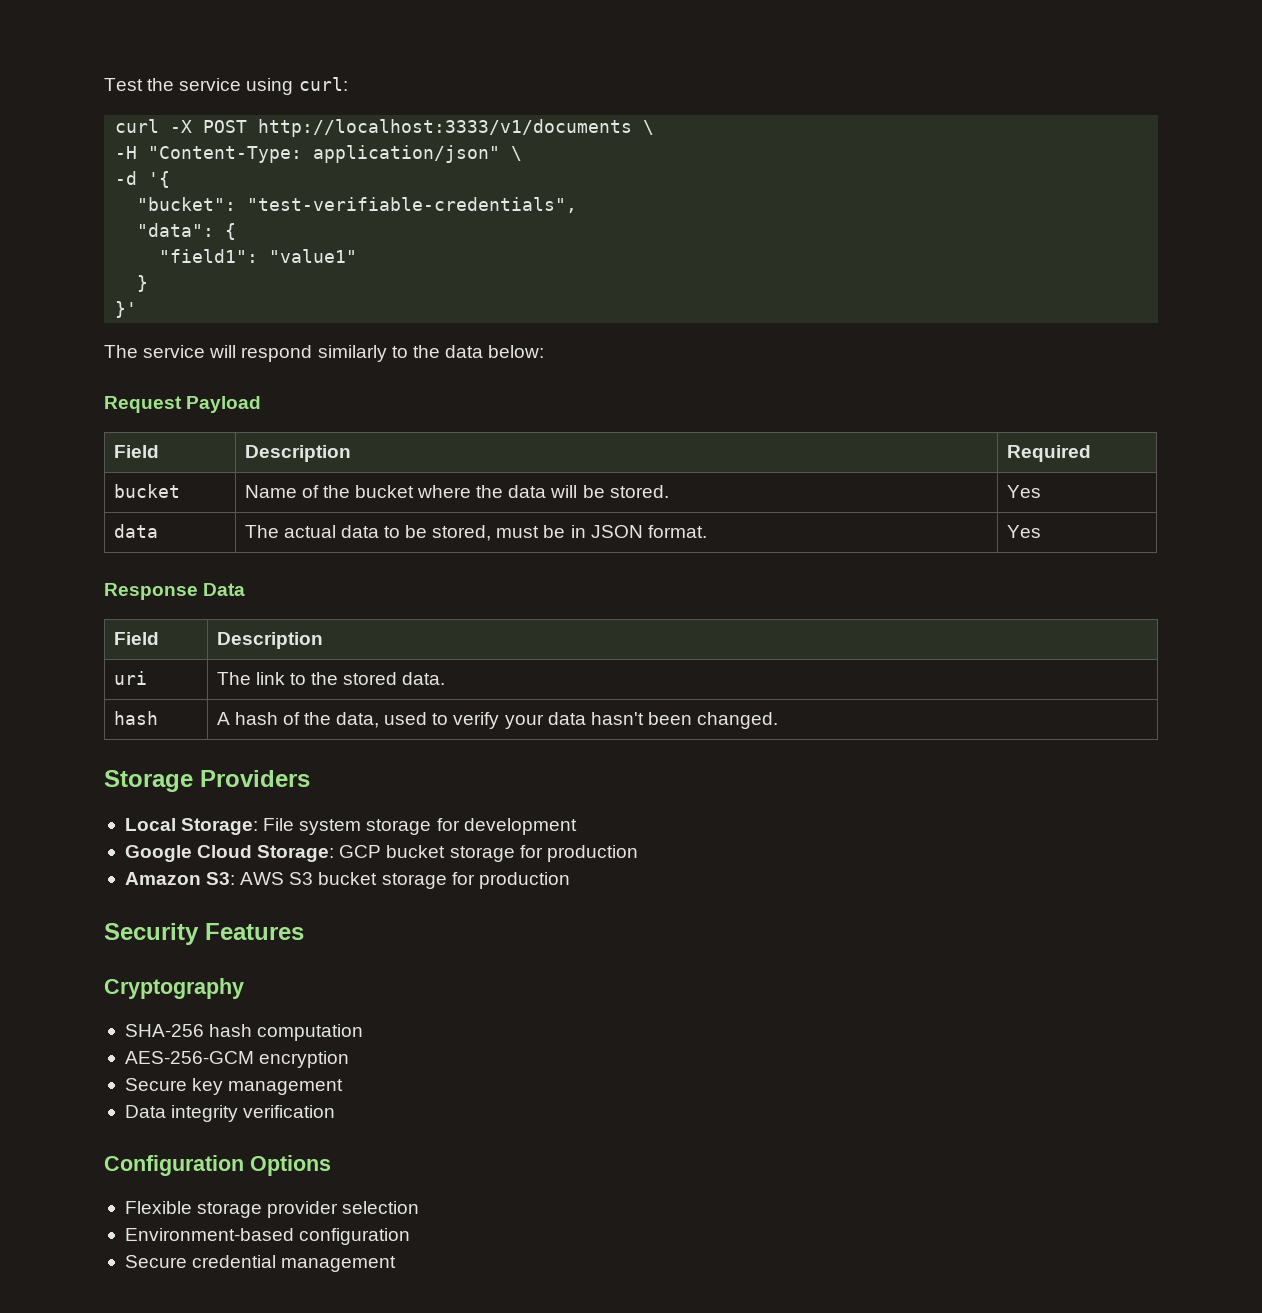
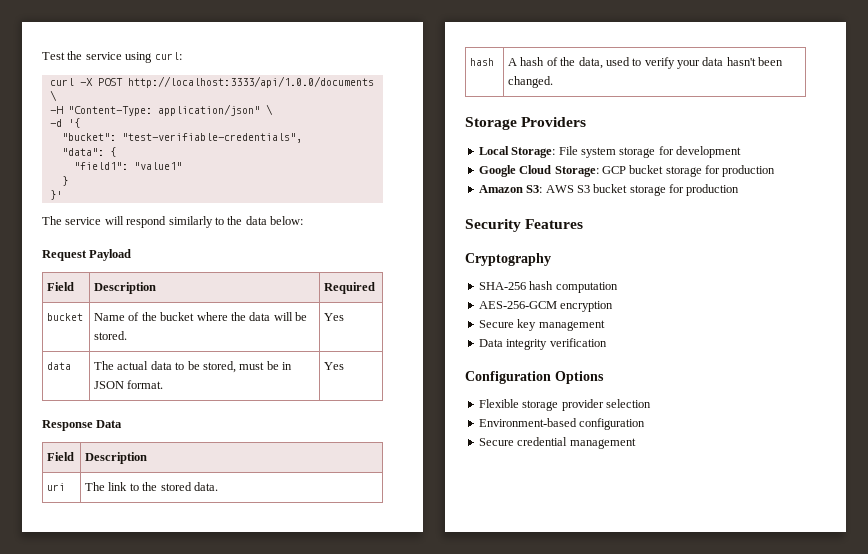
[258,119,633,137] http://localhost:3333/v1/documents -> [127,76,374,88] http://localhost:3333/api/1.0.0/documents

